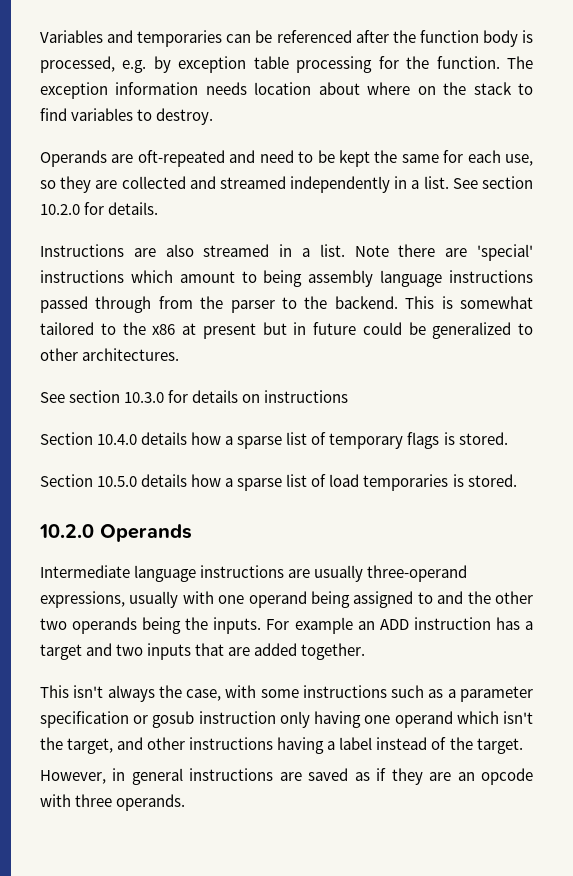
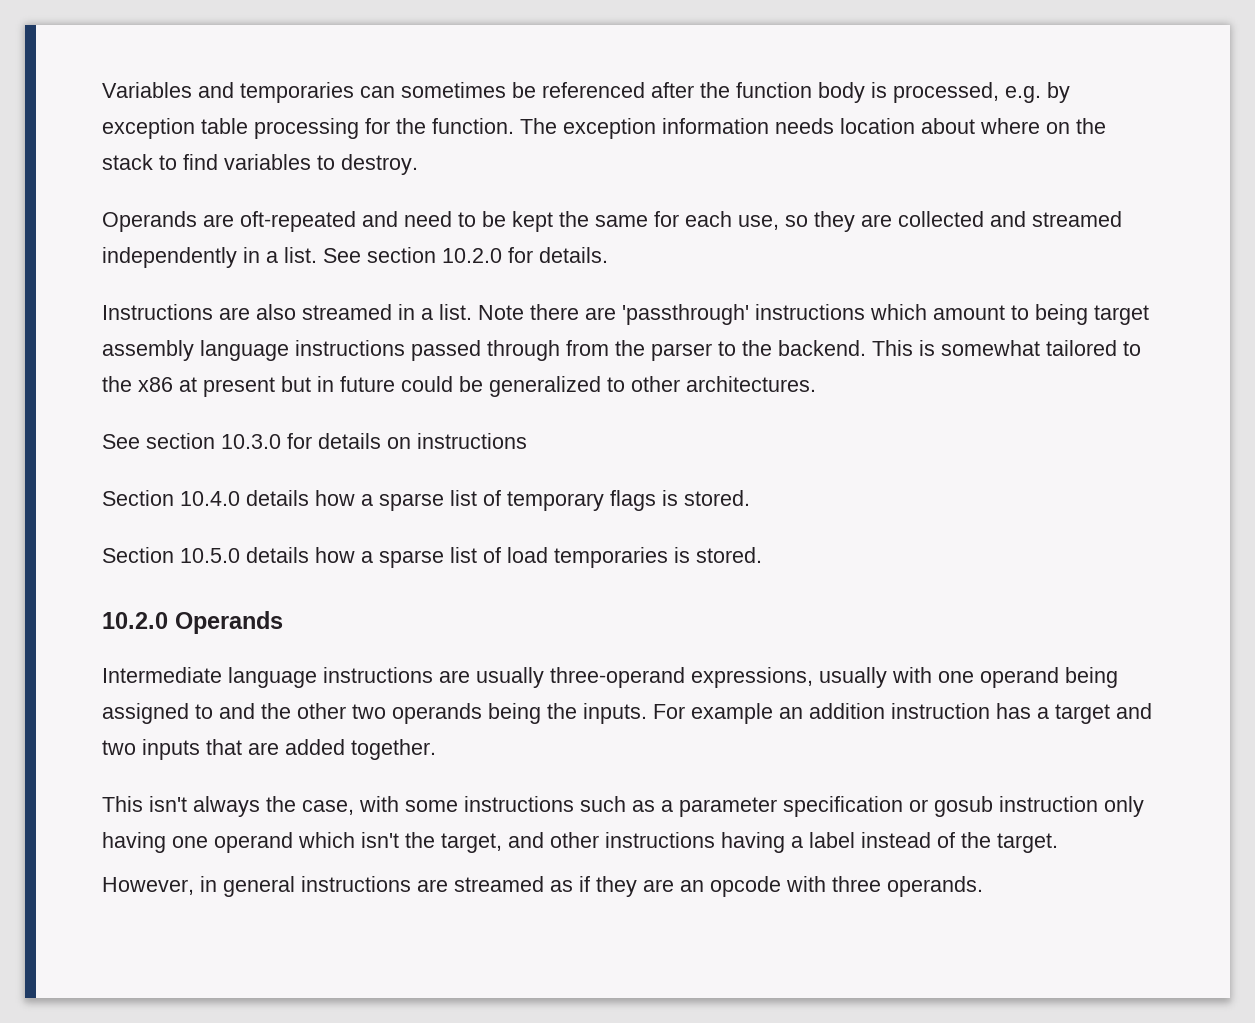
(252, 38) none -> [401,82,506,98] sometimes
[477,244,533,261] 'special' -> [622,304,749,325] 'passthrough'
(303, 278) none -> [1094,305,1149,325] target
[379,619,409,630] ADD -> [809,703,885,719] addition
[308,768,349,781] saved -> [454,876,544,892] streamed

